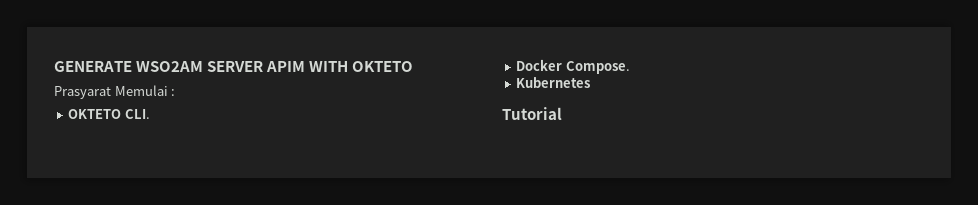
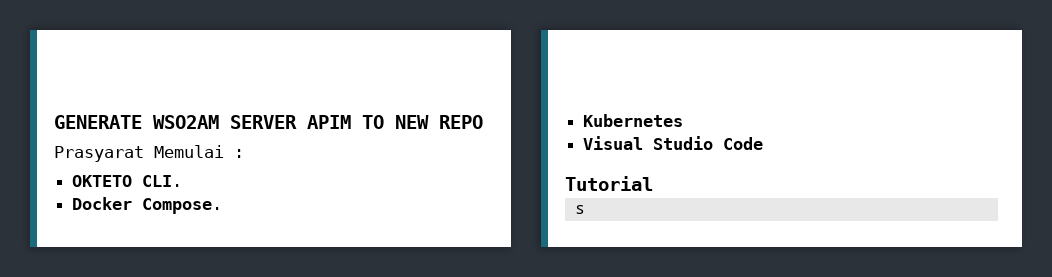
[309,61,414,72] WITH OKTETO -> [362,115,483,129] TO NEW REPO
(591, 82) none -> [583,136,764,150] // Visual Studio Code
(562, 113) none -> [574,205,585,214] // s

